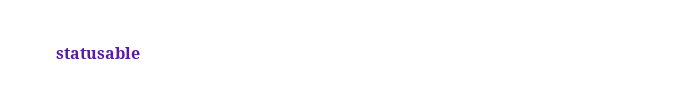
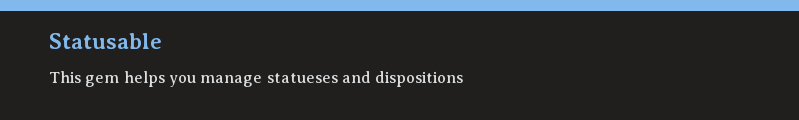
[56,47,140,59] statusable -> [49,33,162,49] [49,71,464,87] Statusable // This gem helps you manage statueses and dispositions

